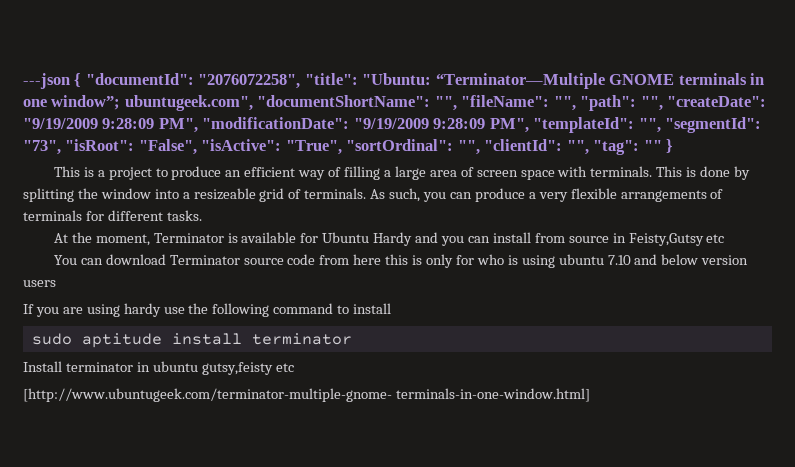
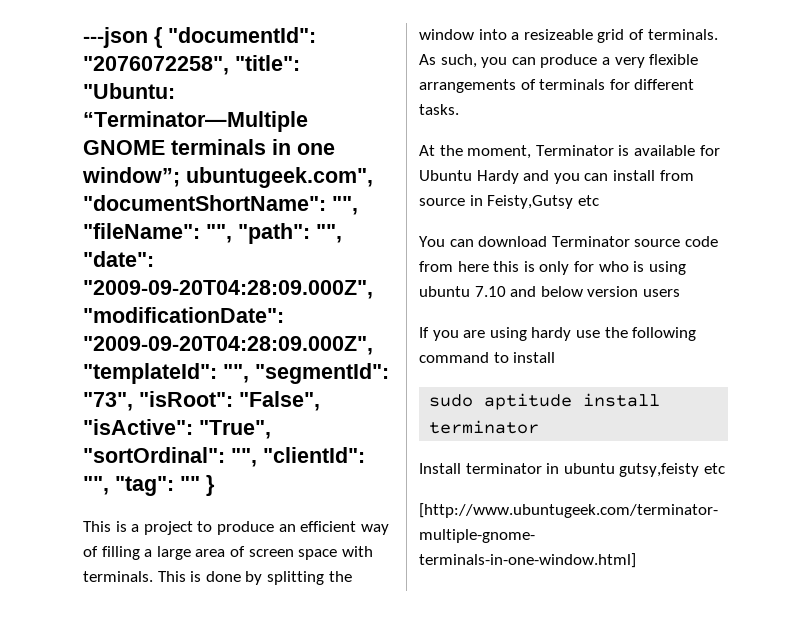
[667,96,767,107] [23,117,529,133] "createDate": "9/19/2009 9:28:09 PM", "modificationDate": "9/19/2009 9:28:09 PM", -> [83,251,154,267] [83,280,373,299] [83,307,284,323] [83,336,373,355] "date": "2009-09-20T04:28:09.000Z", "modificationDate": "2009-09-20T04:28:09.000Z",

